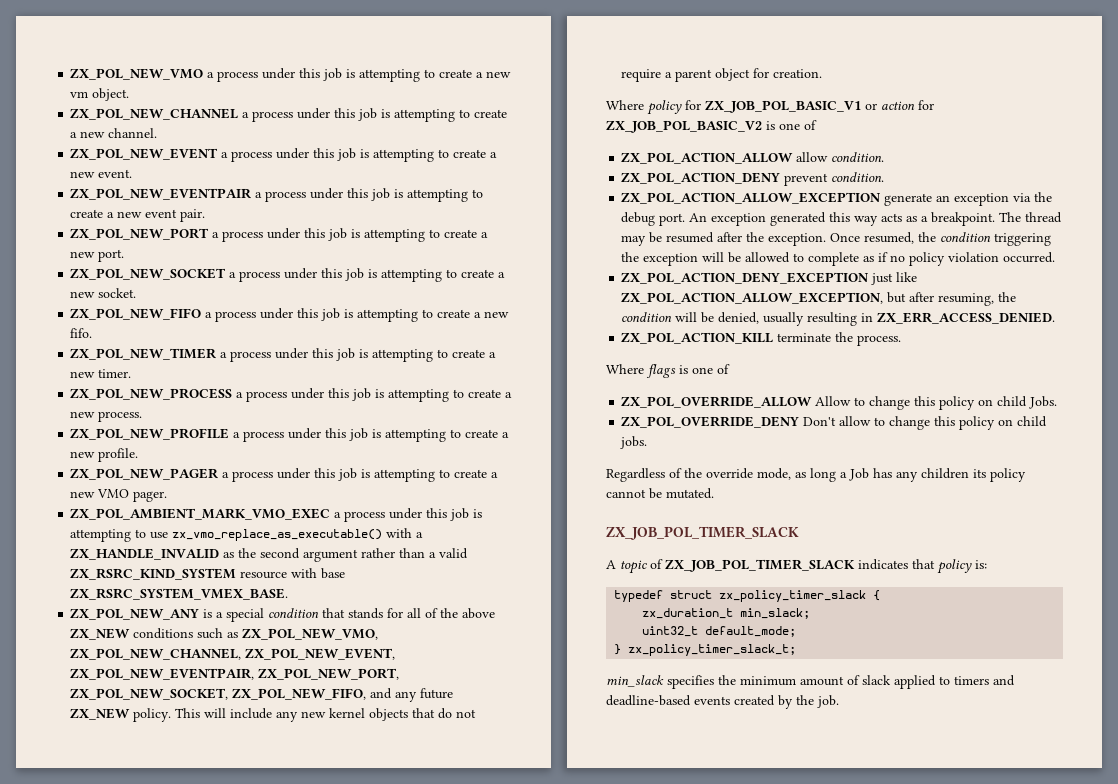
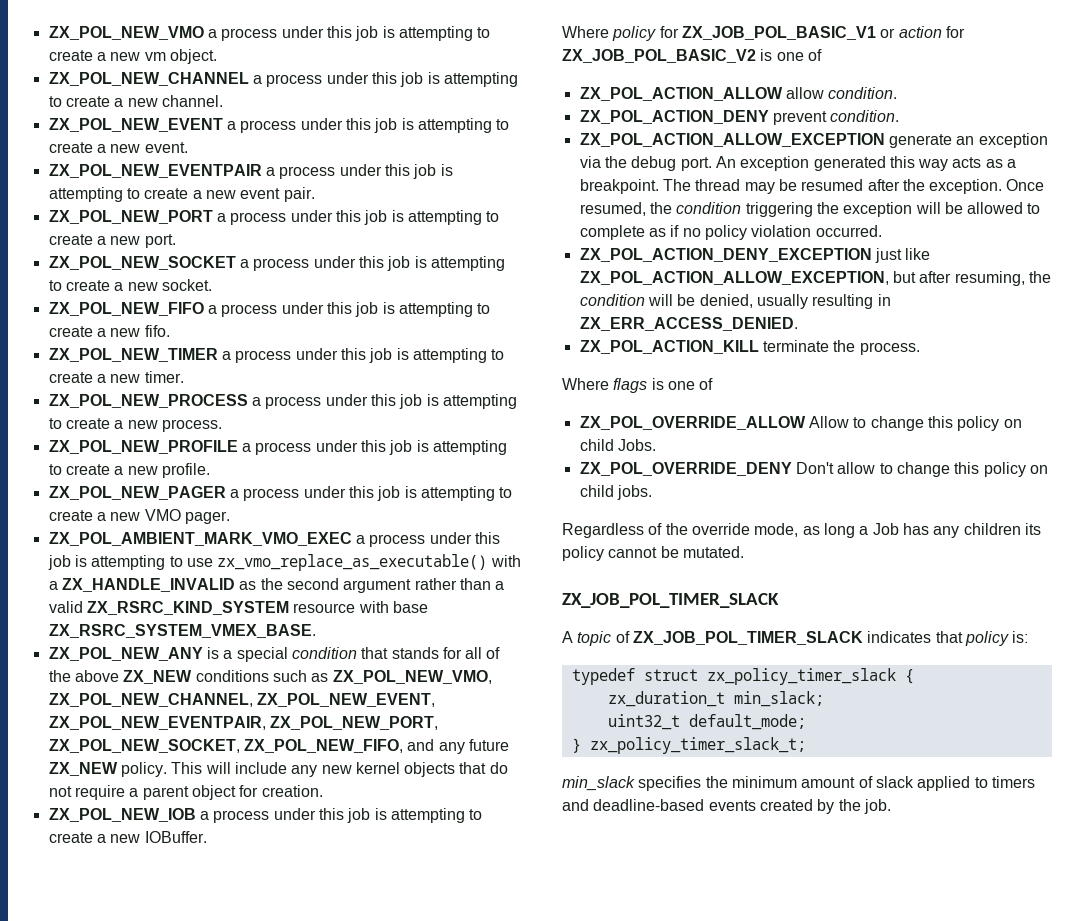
(823, 73) none -> [48,808,483,823] [48,831,207,843] // ZX_POL_NEW_IOB a process under this job is attempting to create a new IOBuffer.

